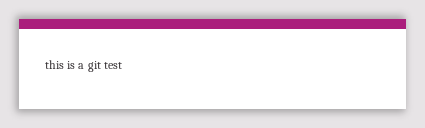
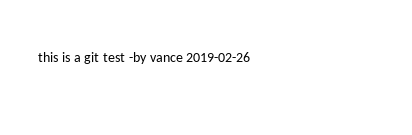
(122, 65) none -> [128,52,251,64] -by vance 2019-02-26

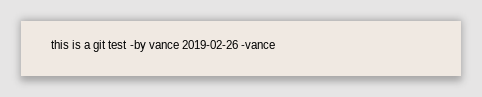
(251, 57) none -> [240,42,275,49] -vance

